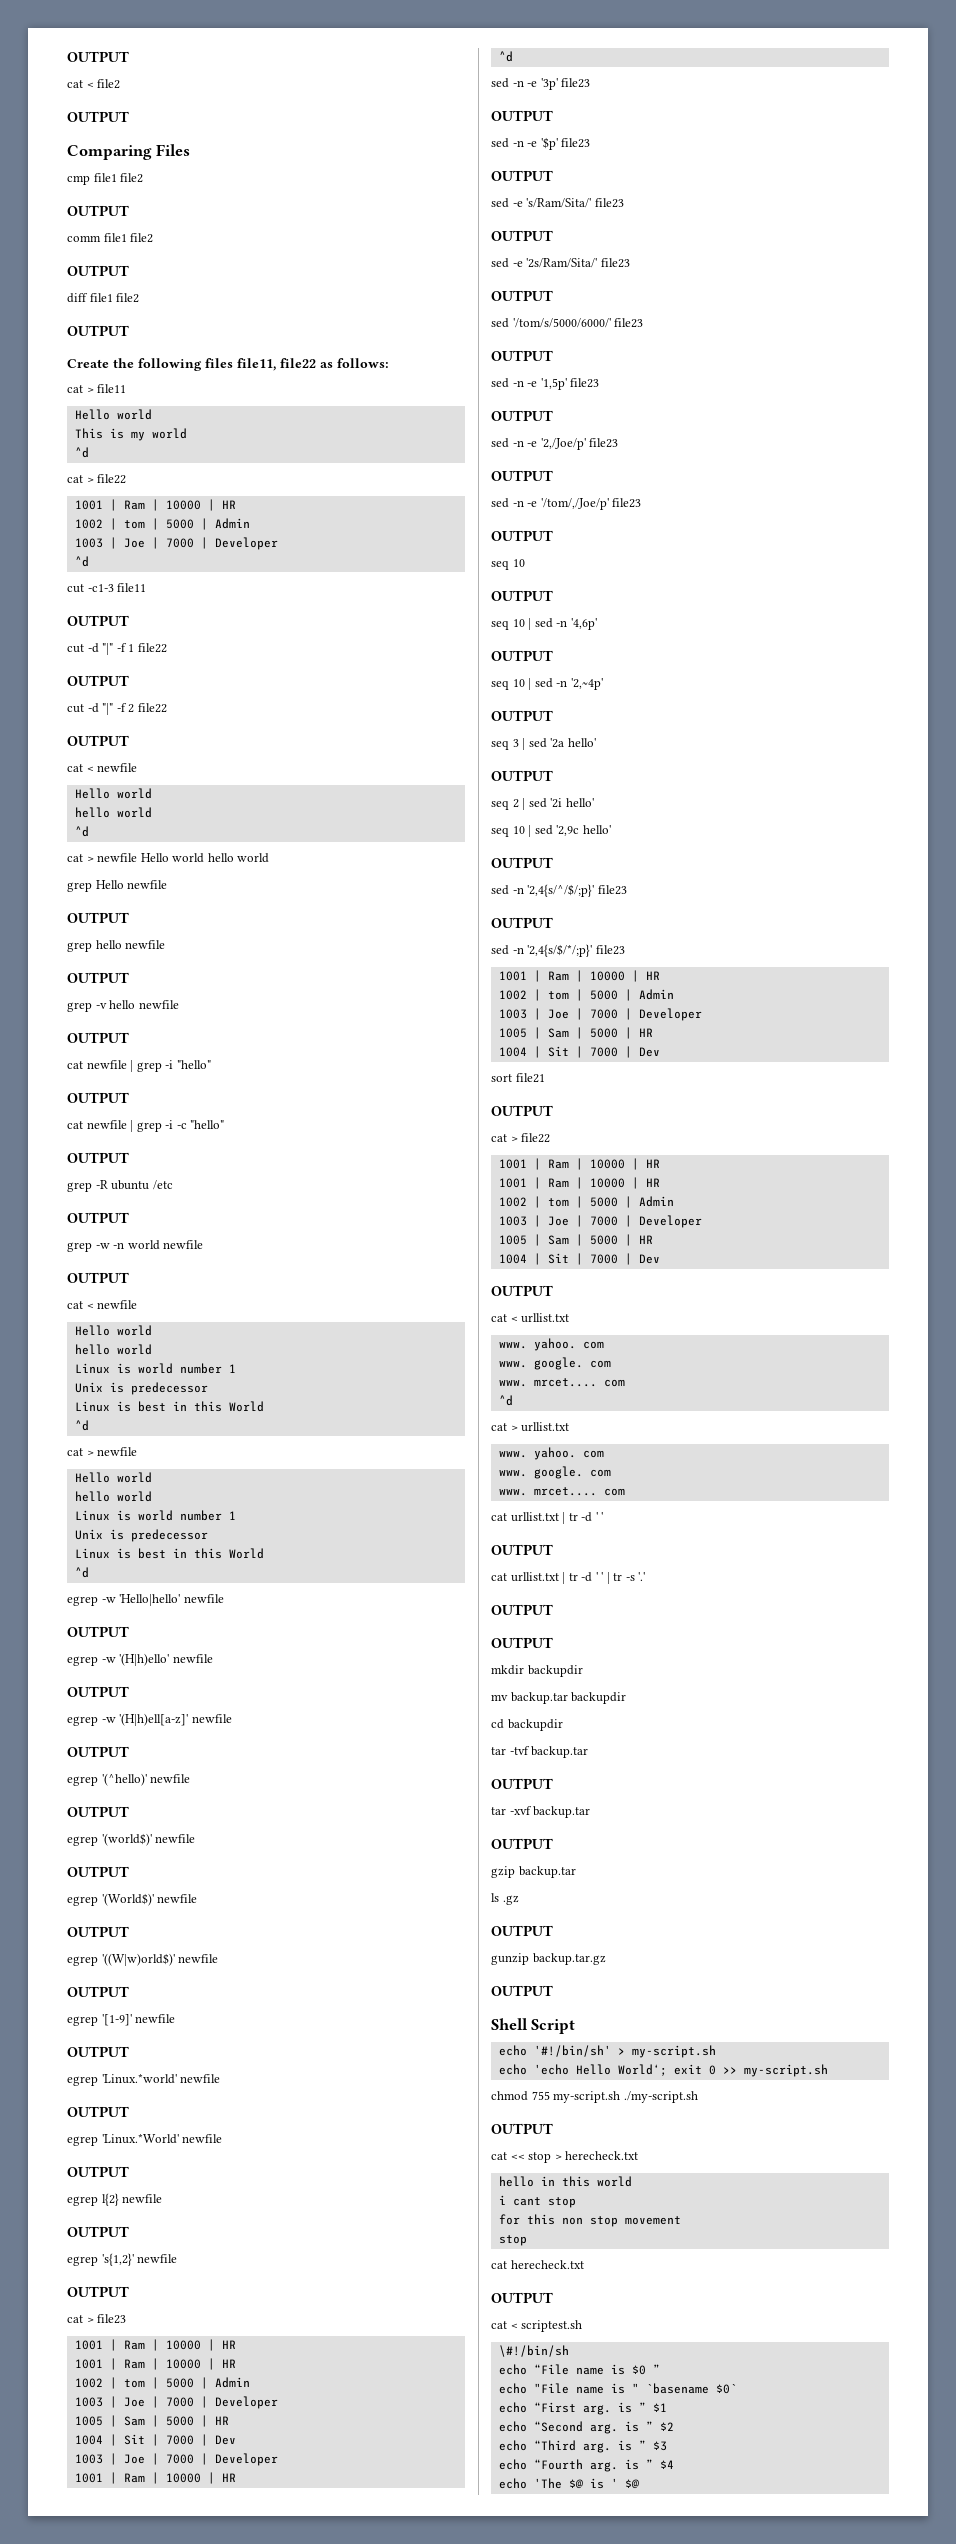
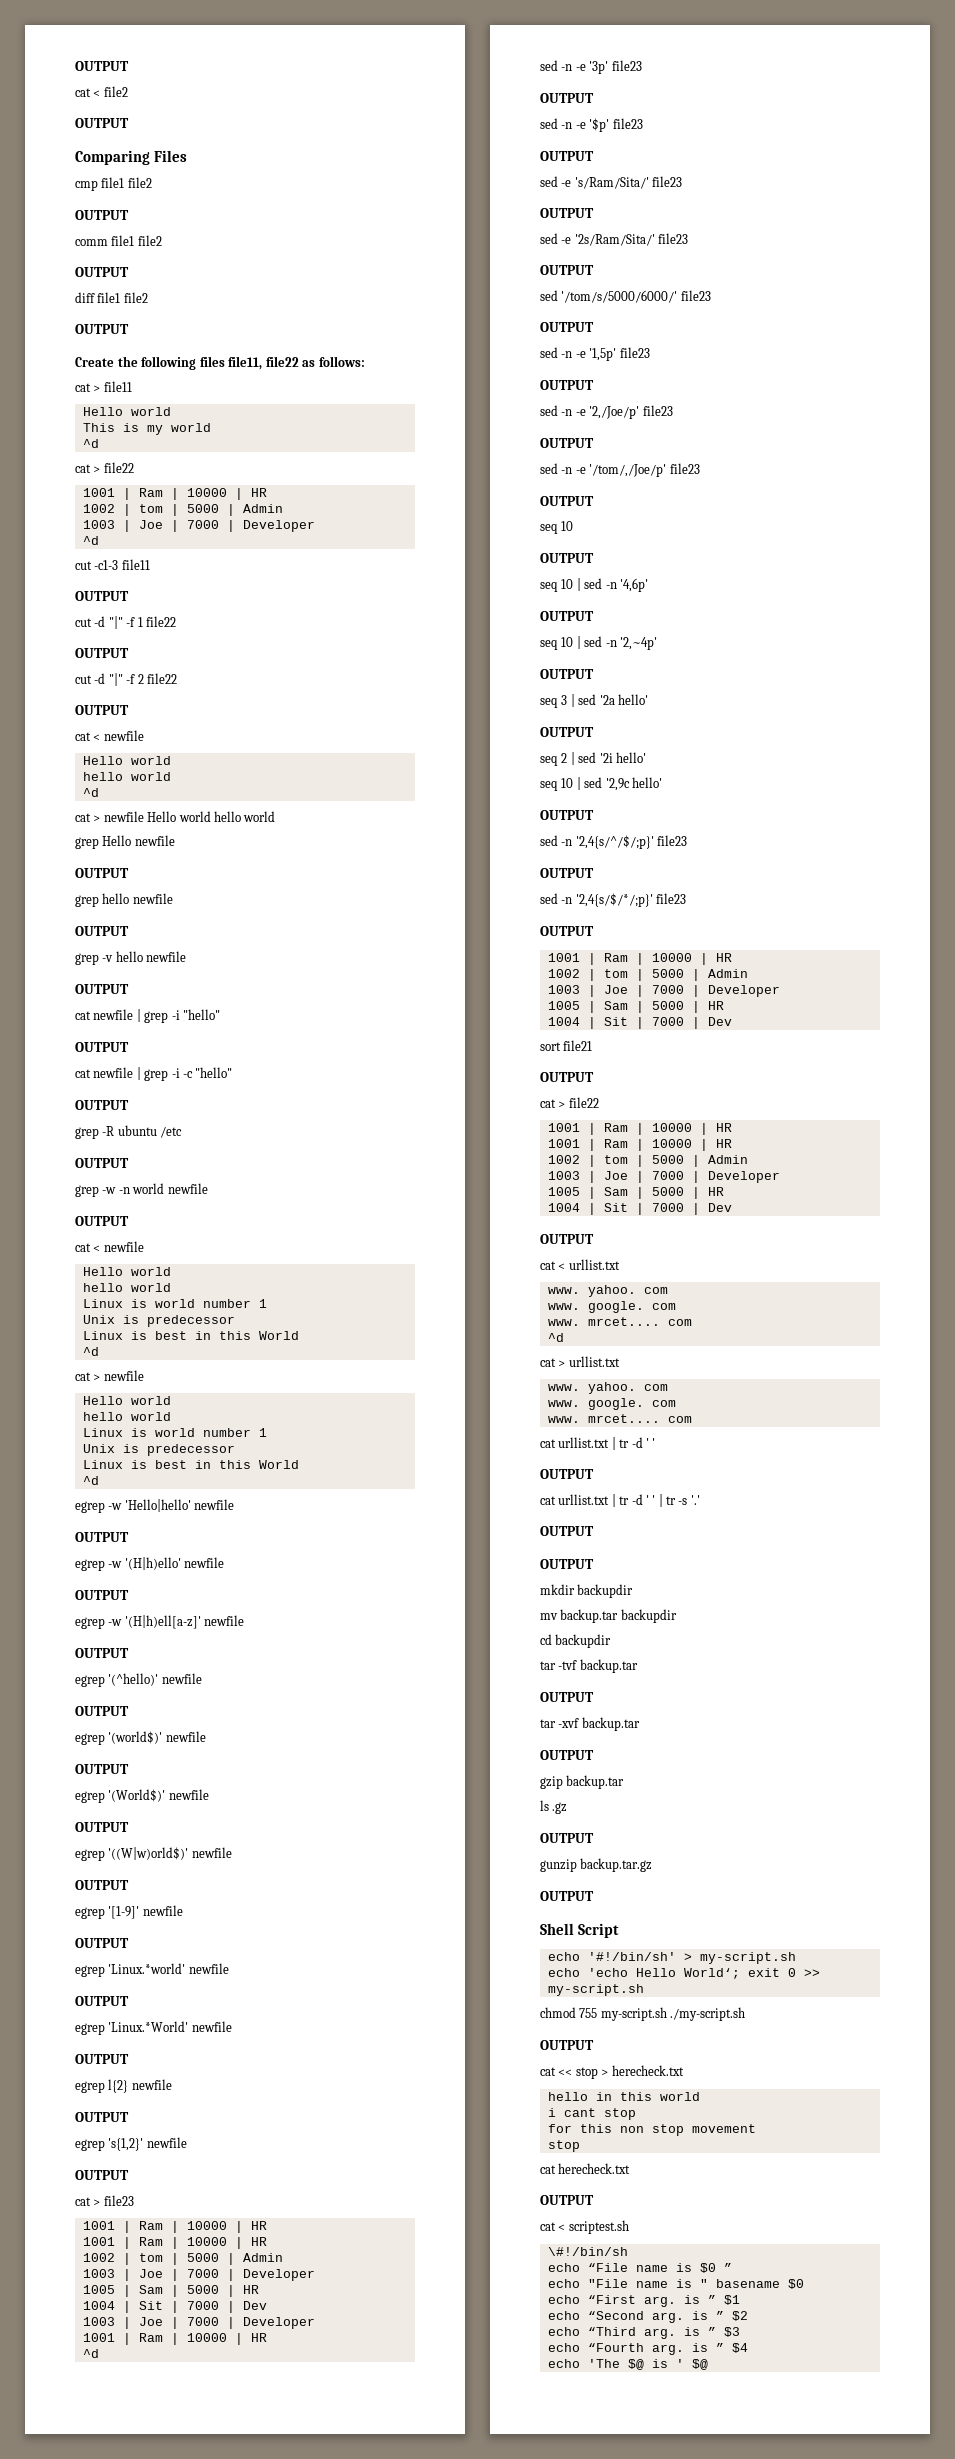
(625, 950) none -> [540,926,594,936] // OUTPUT
[645,2383,737,2394] `basename $0` -> [715,2279,804,2289] basename $0

